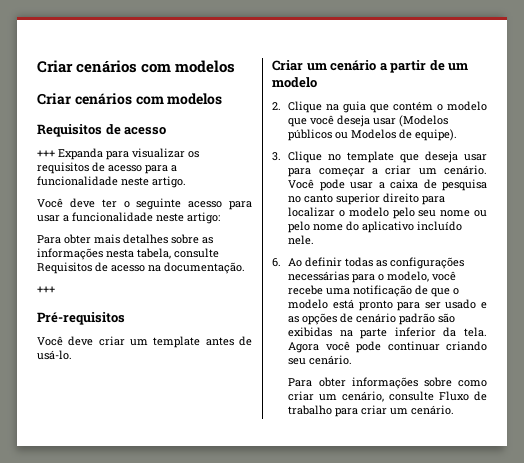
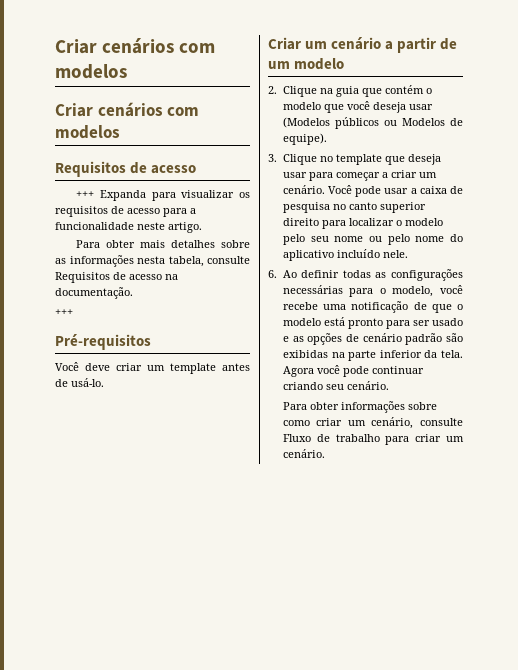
[37,198,252,210] [37,212,220,224] // Você deve ter o seguinte acesso para usar a funcionalidade neste artigo: -> (202, 227) none

